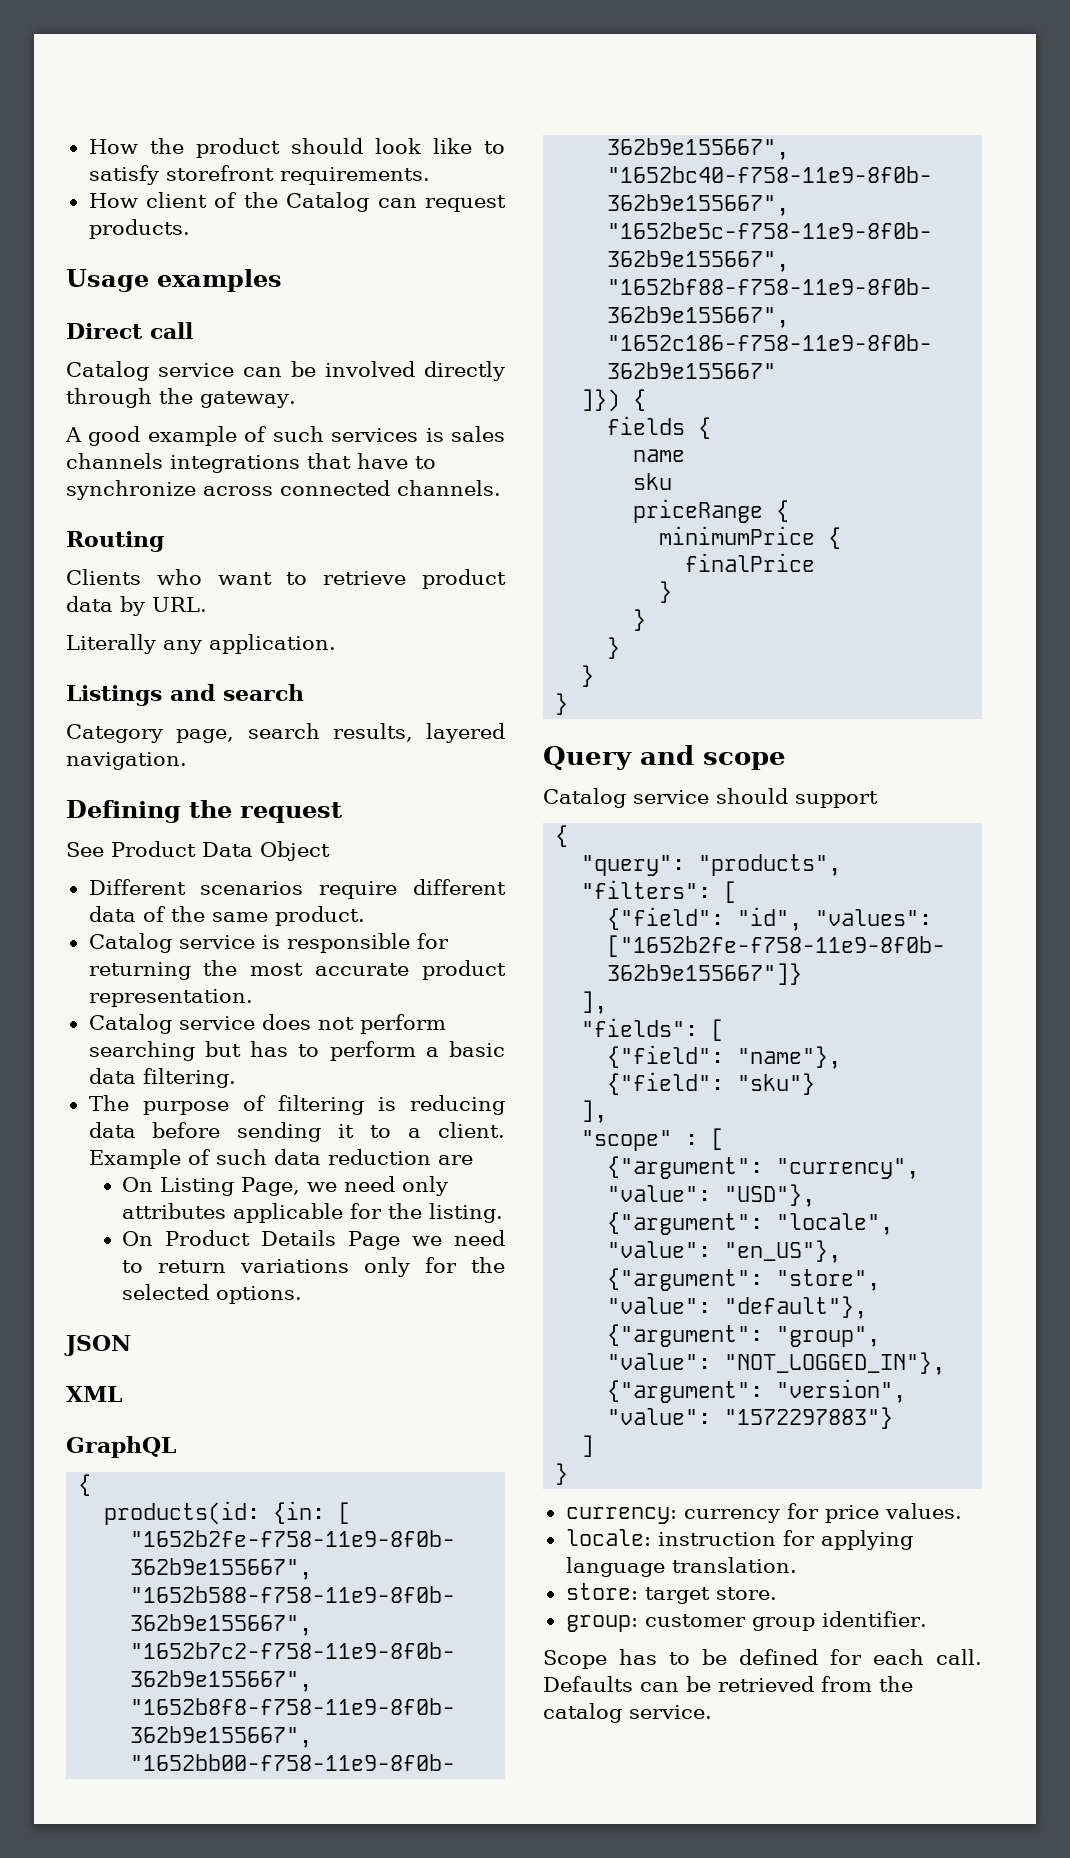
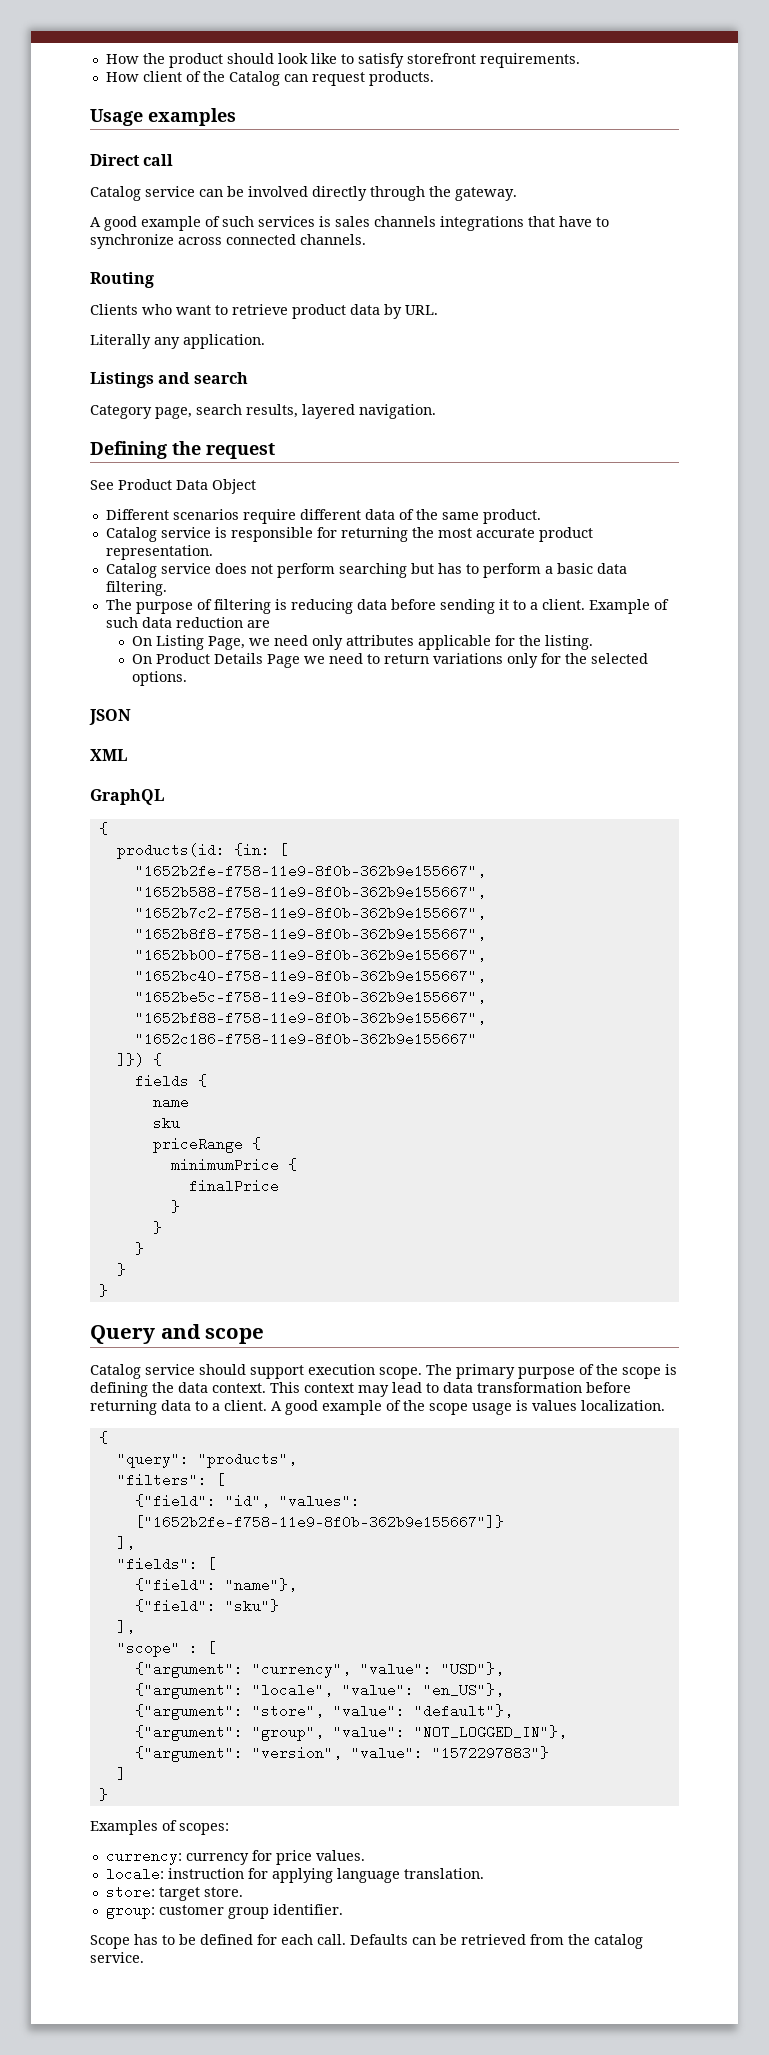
(878, 799) none -> [308,1364,677,1379] [90,1382,631,1397] [90,1400,665,1415] execution scope. The primary purpose of the scope is defining the data context. This context may lead to data transformation before returning data to a client. A good example of the scope usage is values localization.
(569, 1474) none -> [90,1820,229,1835] // Examples of scopes:

